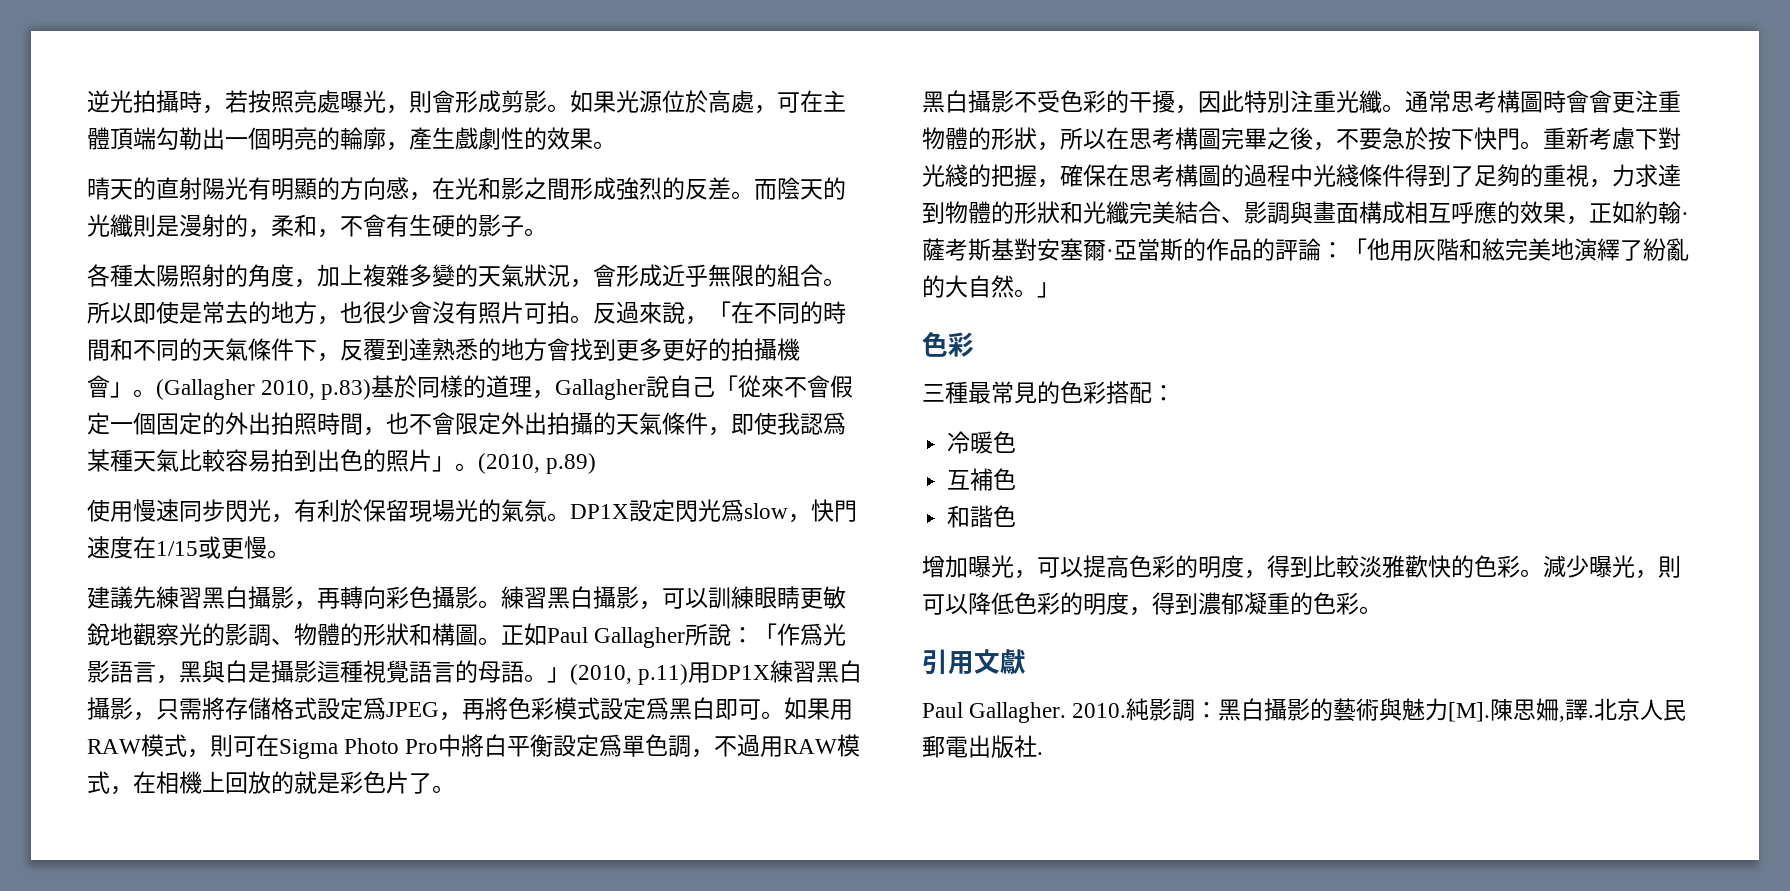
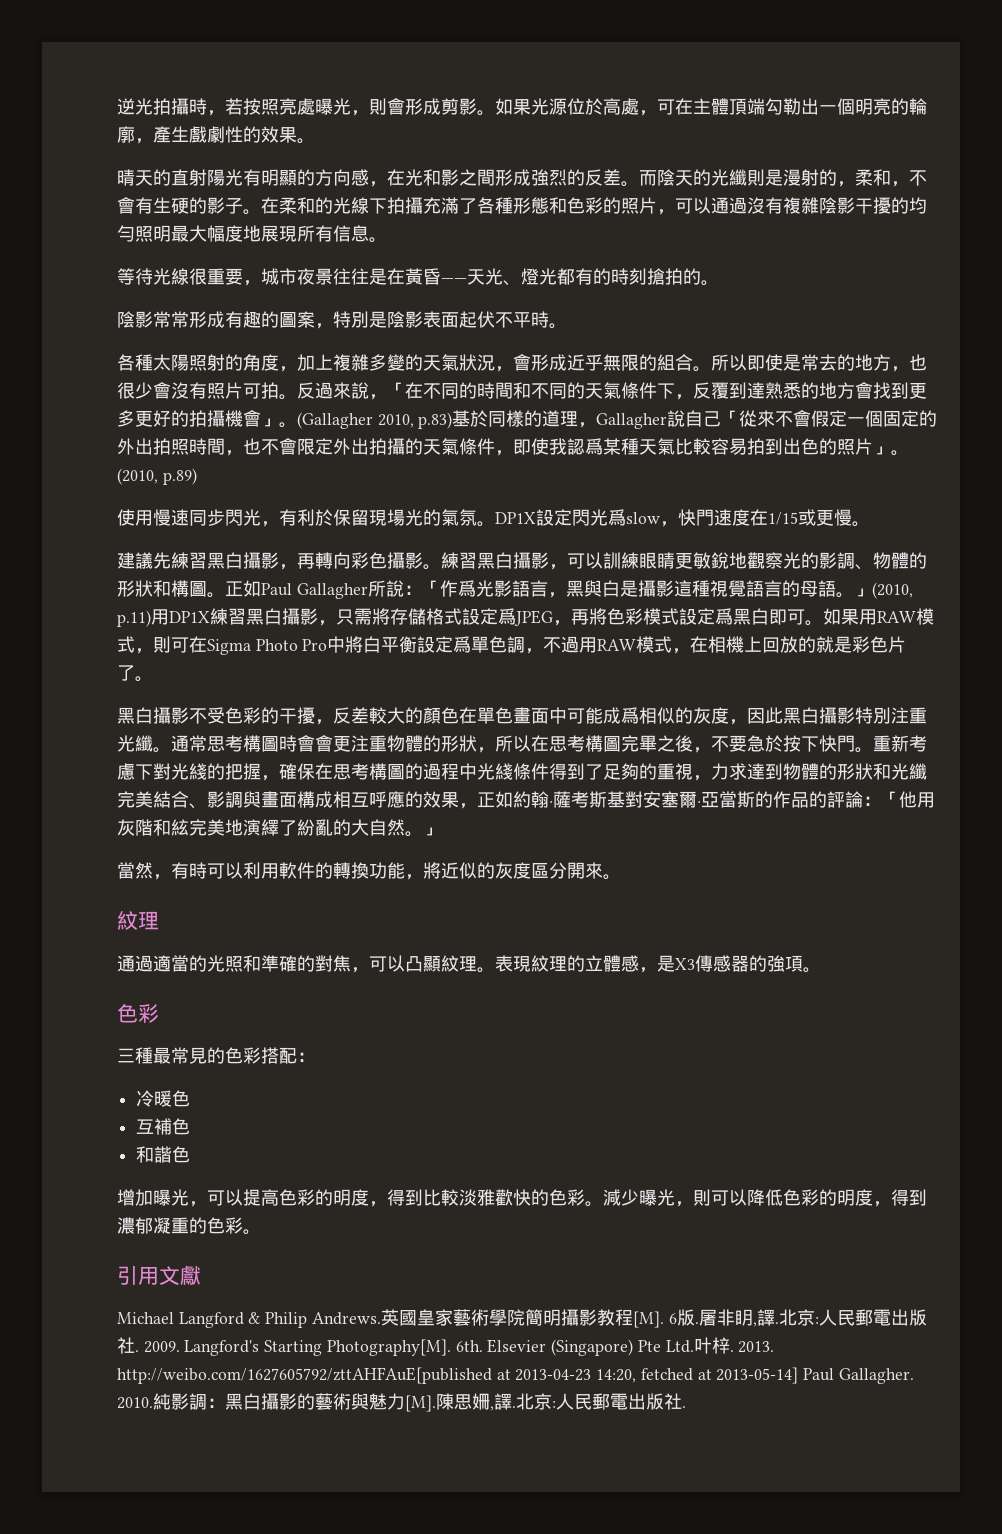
(547, 232) none -> [261,197,927,215] [117,225,387,243] [117,268,719,286] [117,311,567,329] 在柔和的光線下拍攝充滿了各種形態和色彩的照片，可以通過沒有複雜陰影干擾的均勻照明最大幅度地展現所有信息。 // 等待光線很重要，城市夜景往往是在黃昏——天光、燈光都有的時刻搶拍的。 // 陰影常常形成有趣的圖案，特別是陰影表面起伏不平時。
[1198,90,1244,113] 因此 -> [333,707,855,725] 反差較大的顏色在單色畫面中可能成爲相似的灰度，因此黑白攝影
(1060, 290) none -> [117,862,621,880] [117,911,159,930] [117,955,821,973] // 當然，有時可以利用軟件的轉換功能，將近似的灰度區分開來。 // 紋理 // 通過適當的光照和準確的對焦，可以凸顯紋理。表現紋理的立體感，是X3傳感器的強項。
(1026, 661) none -> [117,1309,927,1328] [117,1337,775,1356] [117,1367,799,1384] Michael Langford & Philip Andrews.英國皇家藝術學院簡明攝影教程[M]. 6版.屠非眀,譯.北京:人民郵電出版社. 2009. Langford's Starting Photography[M]. 6th. Elsevier (Singapore) Pte Ltd.叶梓. 2013. http://weibo.com/1627605792/zttAHFAuE[published at 2013-04-23 14:20, fetched at 2013-05-14]
(1641, 709) none -> [552,1401,556,1408] :

